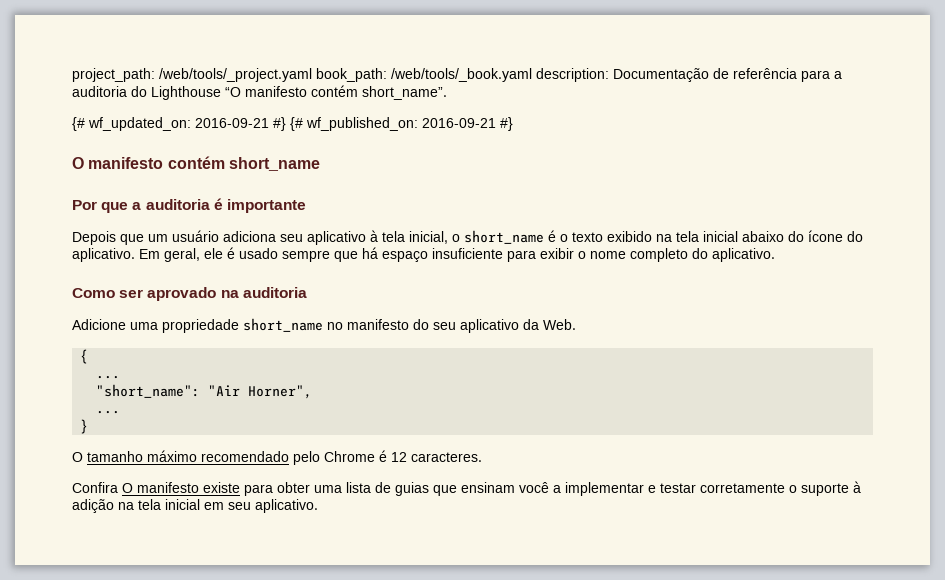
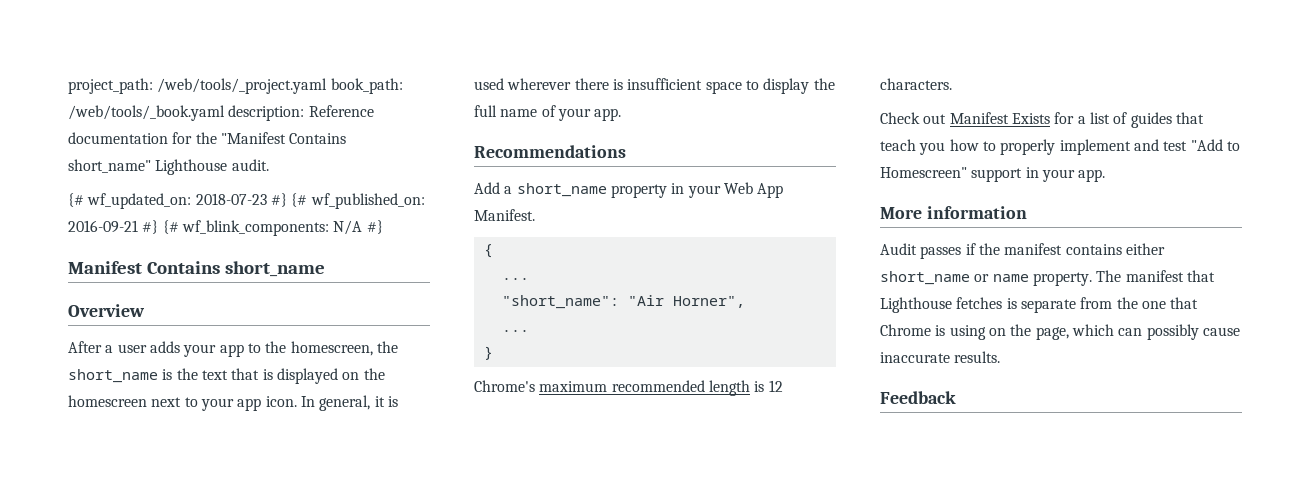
[613,68,842,82] [72,85,447,100] Documentação de referência para a auditoria do Lighthouse “O manifesto contém short_name”. -> [308,105,374,117] [68,132,347,144] [68,159,269,175] Reference documentation for the "Manifest Contains short_name" Lighthouse audit.
[195,118,269,128] 2016-09-21 -> [195,193,267,205] 2018-07-23
[72,156,320,171] [72,198,306,213] [72,230,863,245] [72,247,775,262] [72,287,307,301] [72,318,576,333] // O manifesto contém short_name // Por que a auditoria é importante // Depois que um usuário adiciona seu aplicativo à tela inicial, o short_name é o texto exibido na tela inicial abaixo do ícone do aplicativo. Em geral, ele é usado sempre que há espaço insuficiente para exibir o nome completo do aplicativo. // Como ser aprovado na auditoria // Adicione uma propriedade short_name no manifesto do seu aplicativo da Web. -> [162,220,383,236] [68,261,325,277] [68,304,145,317] [68,341,398,357] [68,368,385,384] [68,395,398,411] [474,78,835,94] [474,105,622,121] [474,145,626,158] [474,182,784,198] [474,209,535,221] {# wf_blink_components: N/A #} // Manifest Contains short_name // Overview // After a user adds your app to the homescreen, the short_name is the text that is displayed on the homescreen next to your app icon. In general, it is used wherever there is insufficient space to display the full name of your app. // Recommendations // Add a short_name property in your Web App Manifest.
[72,450,482,465] [72,481,861,496] [72,499,318,513] O tamanho máximo recomendado pelo Chrome é 12 caracteres. // Confira O manifesto existe para obter uma lista de guias que ensinam você a implementar e testar corretamente o suporte à adição na tela inicial em seu aplicativo. -> [474,380,783,396] [880,78,952,90] [880,112,1204,128] [880,139,1240,155] [880,167,1106,182] [880,206,1027,219] [880,243,1165,259] [880,270,1215,286] [880,297,1199,313] [880,324,1240,340] [880,351,1001,363] [880,391,956,404] Chrome's maximum recommended length is 12 characters. // Check out Manifest Exists for a list of guides that teach you how to properly implement and test "Add to Homescreen" support in your app. // More information // Audit passes if the manifest contains either short_name or name property. The manifest that Lighthouse fetches is separate from the one that Chrome is using on the page, which can possibly cause inaccurate results. // Feedback

